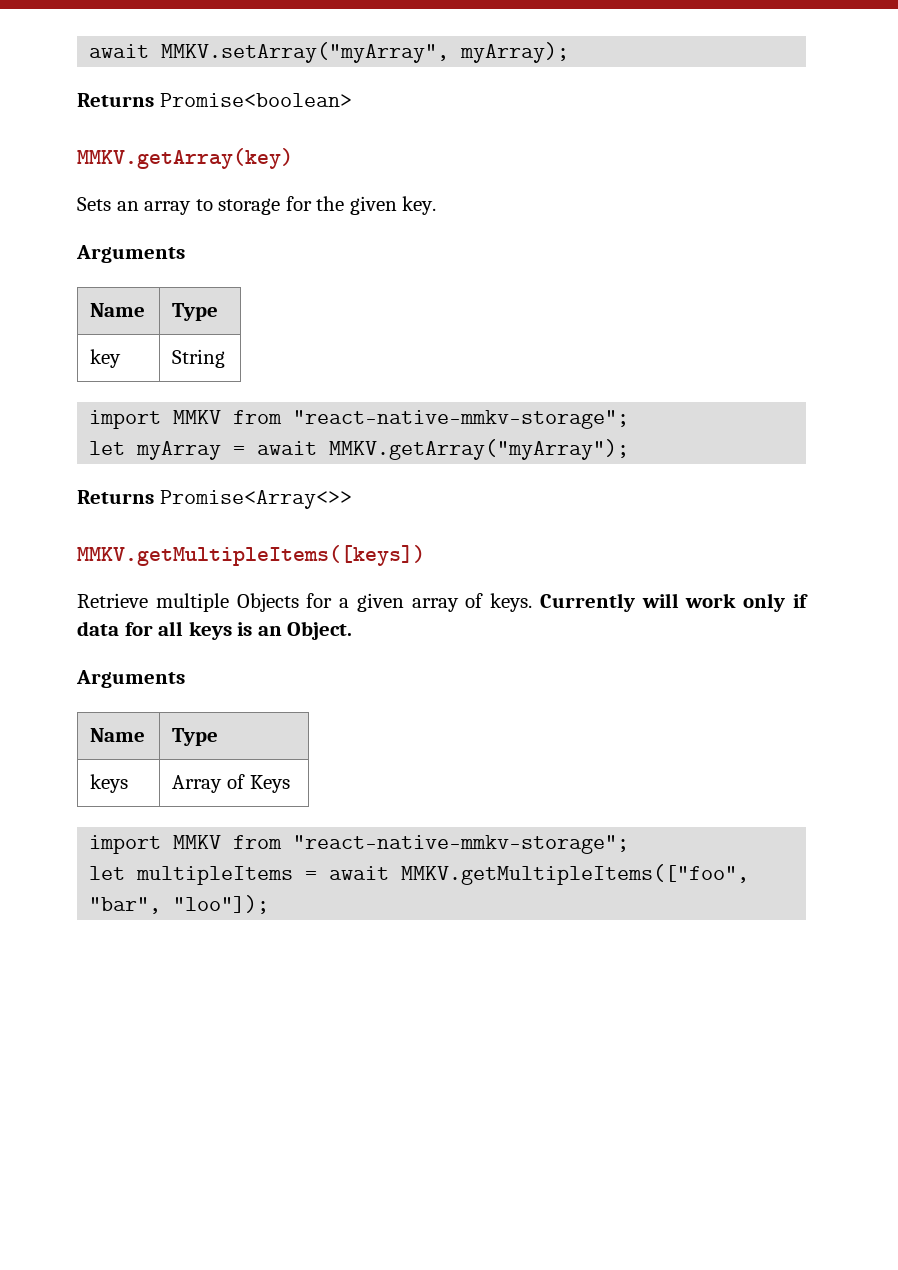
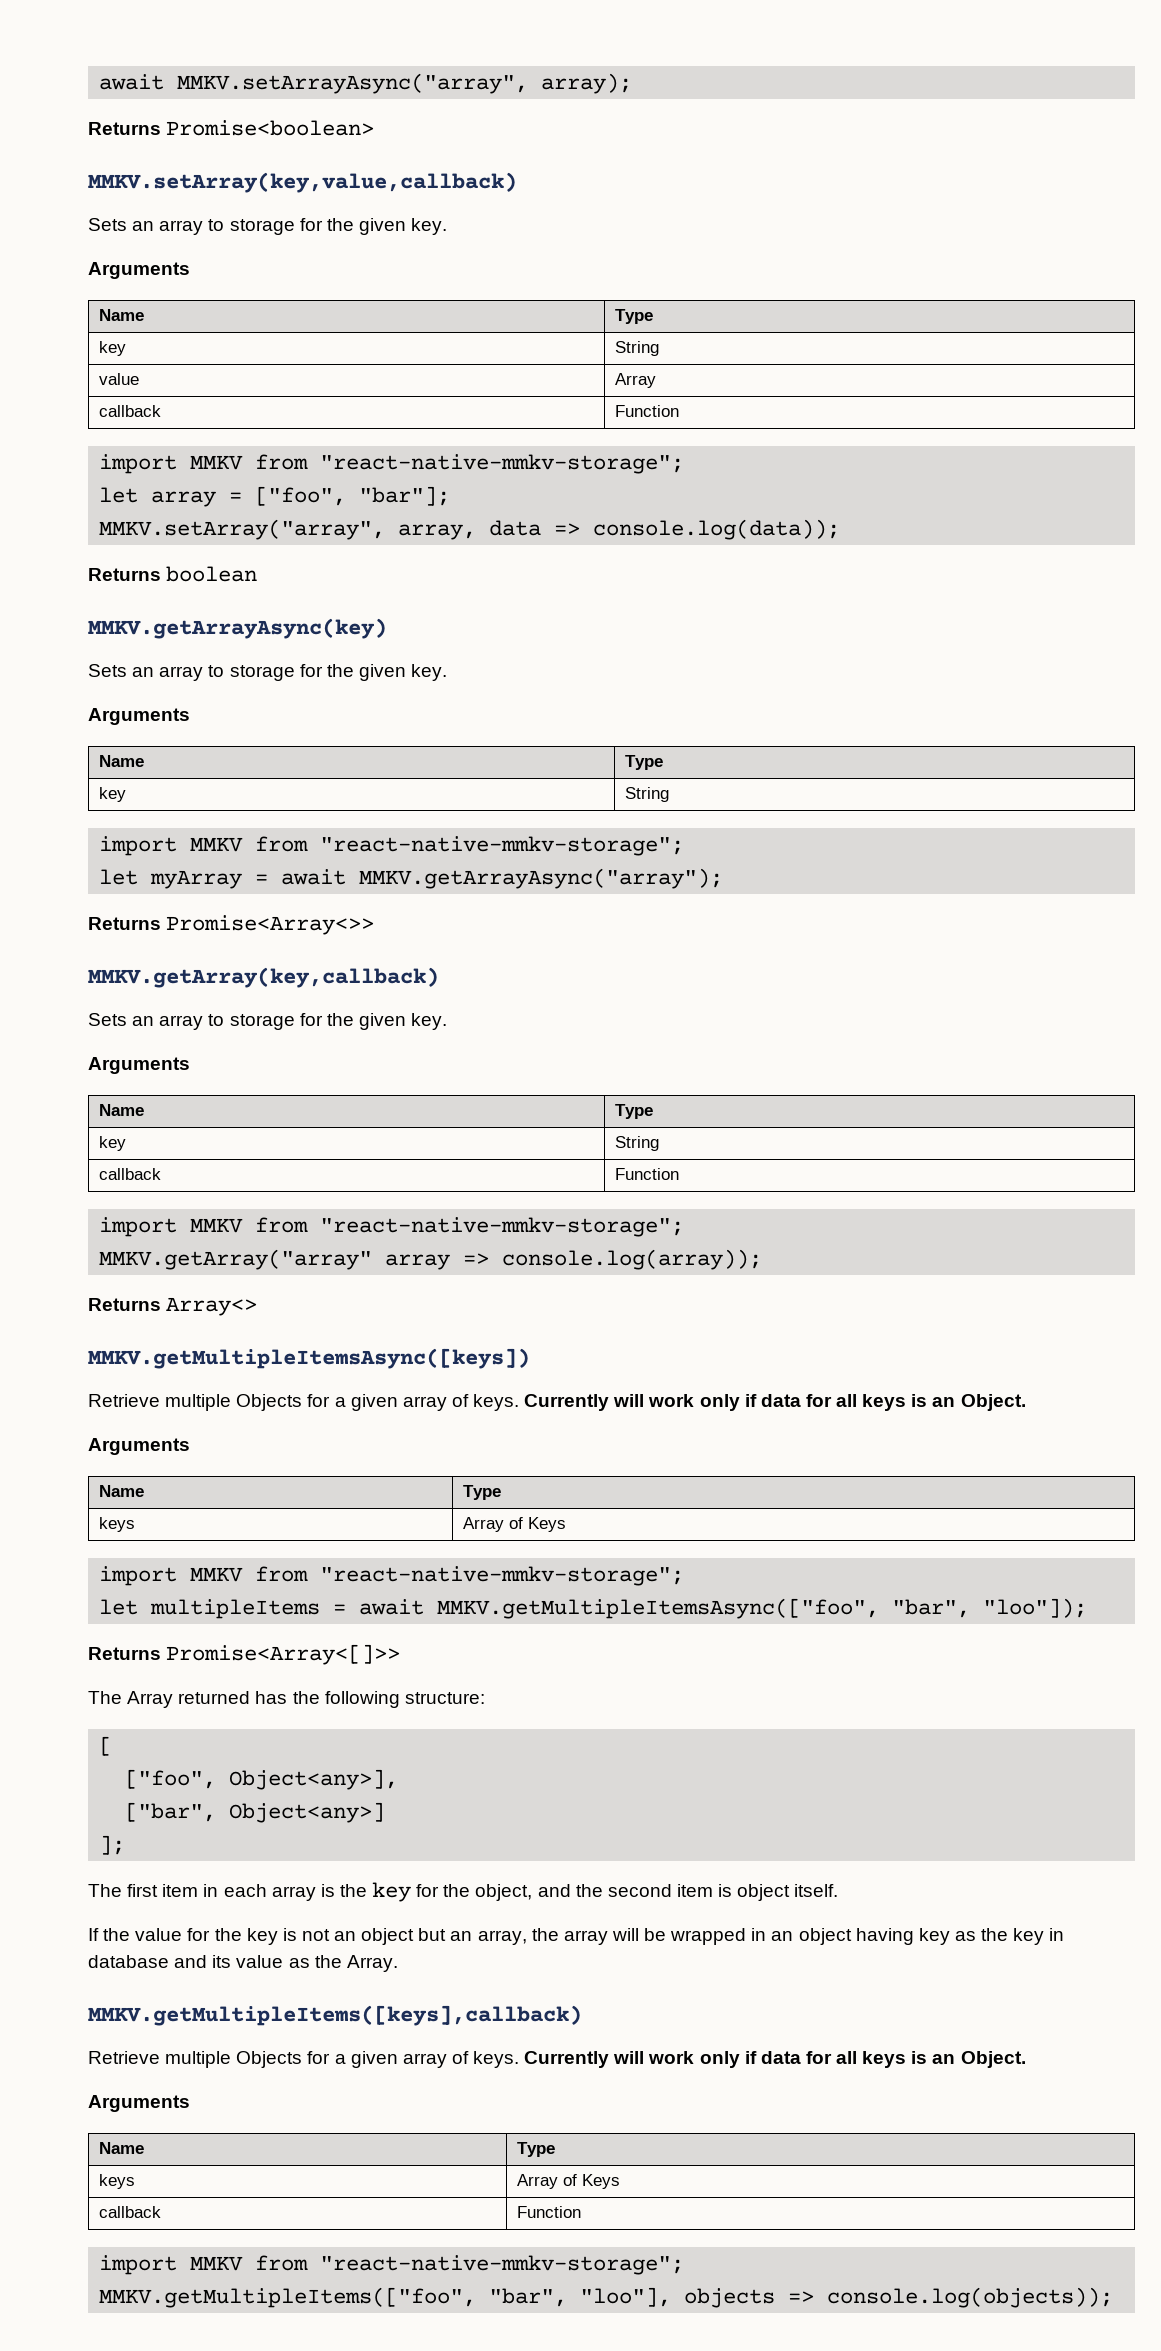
[89,42,570,63] await MMKV.setArray("myArray", myArray); -> [99,73,633,94] await MMKV.setArrayAsync("array", array);
[77,148,293,169] MMKV.getArray(key) -> [88,172,517,193] [88,218,448,235] [88,262,190,279] [99,309,145,321] [615,309,654,324] [99,341,127,356] [615,341,660,356] [99,373,140,385] [615,373,657,388] [99,405,162,417] [615,405,680,417] [99,454,685,474] [99,486,451,507] [99,519,841,540] [88,566,258,582] [88,618,387,639] MMKV.setArray(key,value,callback) // Sets an array to storage for the given key. // Arguments // Name | Type // key | String // value | Array // callback | Function // import MMKV from "react-native-mmkv-storage"; // let array = ["foo", "bar"]; // MMKV.setArray("array", array, data => console.log(data)); // Returns boolean // MMKV.getArrayAsync(key)
[329,439,630,460] MMKV.getArray("myArray"); -> [359,868,724,889] MMKV.getArrayAsync("array");
[77,545,425,566] MMKV.getMultipleItems([keys]) -> [88,967,439,988] [88,1013,448,1030] [88,1057,190,1074] [99,1104,145,1116] [615,1104,654,1119] [99,1136,127,1151] [615,1136,660,1151] [99,1168,162,1180] [615,1168,680,1180] [99,1217,685,1237] [99,1249,763,1270] [88,1297,258,1316] [88,1348,530,1369] MMKV.getArray(key,callback) // Sets an array to storage for the given key. // Arguments // Name | Type // key | String // callback | Function // import MMKV from "react-native-mmkv-storage"; // MMKV.getArray("array" array => console.log(array)); // Returns Array<> // MMKV.getMultipleItemsAsync([keys])
[401,864,750,885] [89,895,270,914] MMKV.getMultipleItems(["foo", "bar", "loo"]); -> [437,1598,1088,1619] [88,1644,401,1665] [88,1691,485,1708] [99,1736,113,1756] [125,1769,399,1790] [125,1802,386,1823] [99,1835,126,1855] [88,1882,839,1902] [88,1928,1065,1945] [88,1955,398,1972] [88,2005,582,2026] [88,2051,1026,2068] [88,2095,190,2112] [99,2142,145,2154] [517,2142,556,2157] [99,2174,136,2189] [517,2174,621,2189] [99,2206,162,2218] [517,2206,582,2218] [99,2255,685,2275] [99,2287,1114,2308] MMKV.getMultipleItemsAsync(["foo", "bar", "loo"]); // Returns Promise<Array<[]>> // The Array returned has the following structure: // [ // ["foo", Object<any>], // ["bar", Object<any>] // ]; // The first item in each array is the key for the object, and the second item is object itself. // If the value for the key is not an object but an array, the array will be wrapped in an object having key as the key in database and its value as the Array. // MMKV.getMultipleItems([keys],callback) // Retrieve multiple Objects for a given array of keys. Currently will work only if data for all keys is an Object. // Arguments // Name | Type // keys | Array of Keys // callback | Function // import MMKV from "react-native-mmkv-storage"; // MMKV.getMultipleItems(["foo", "bar", "loo"], objects => console.log(objects));

